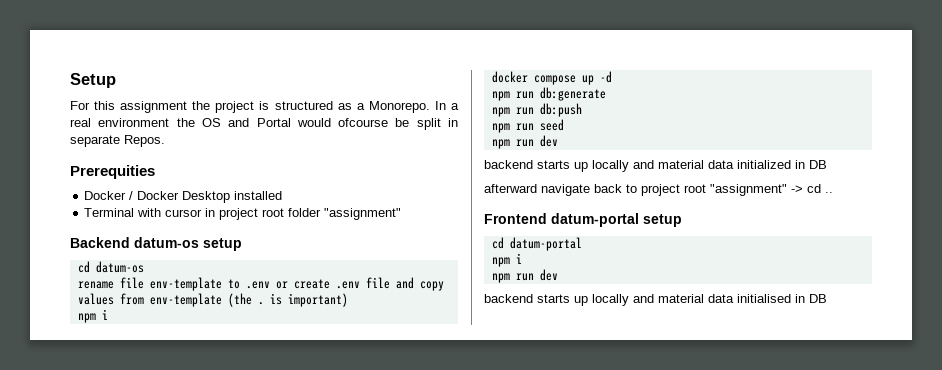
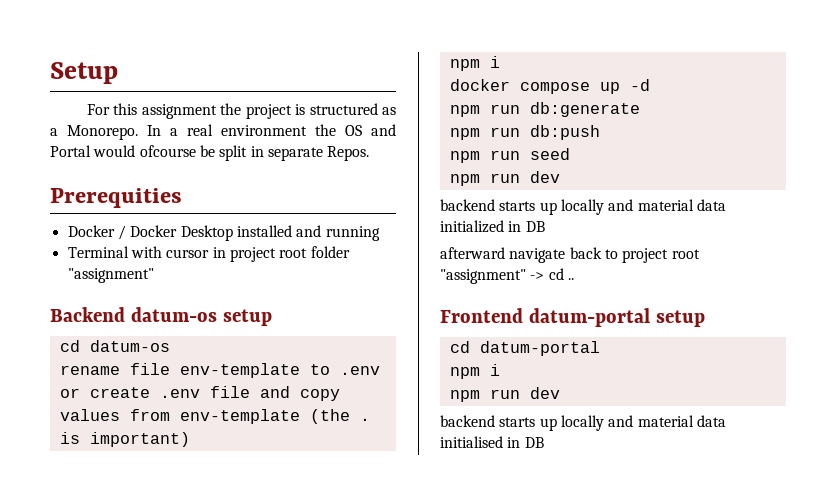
(283, 195) none -> [296,225,380,241] and running

